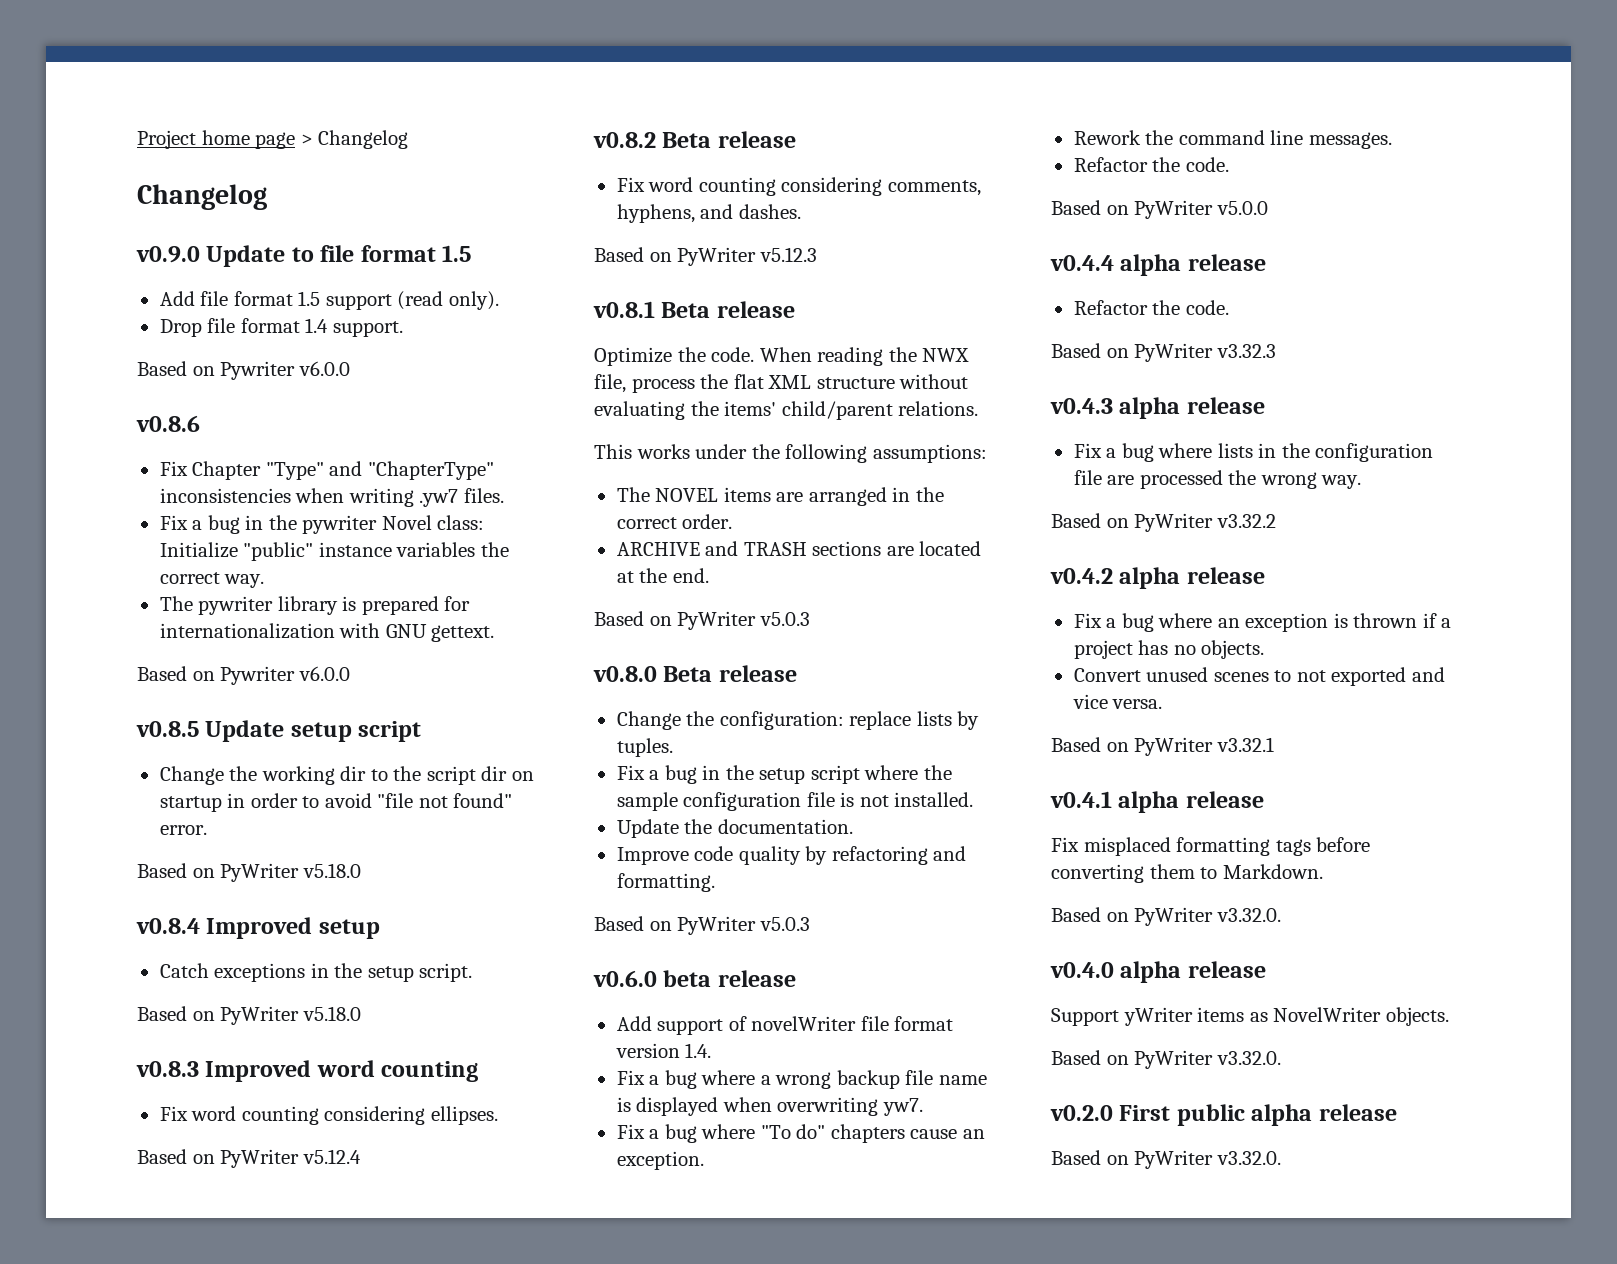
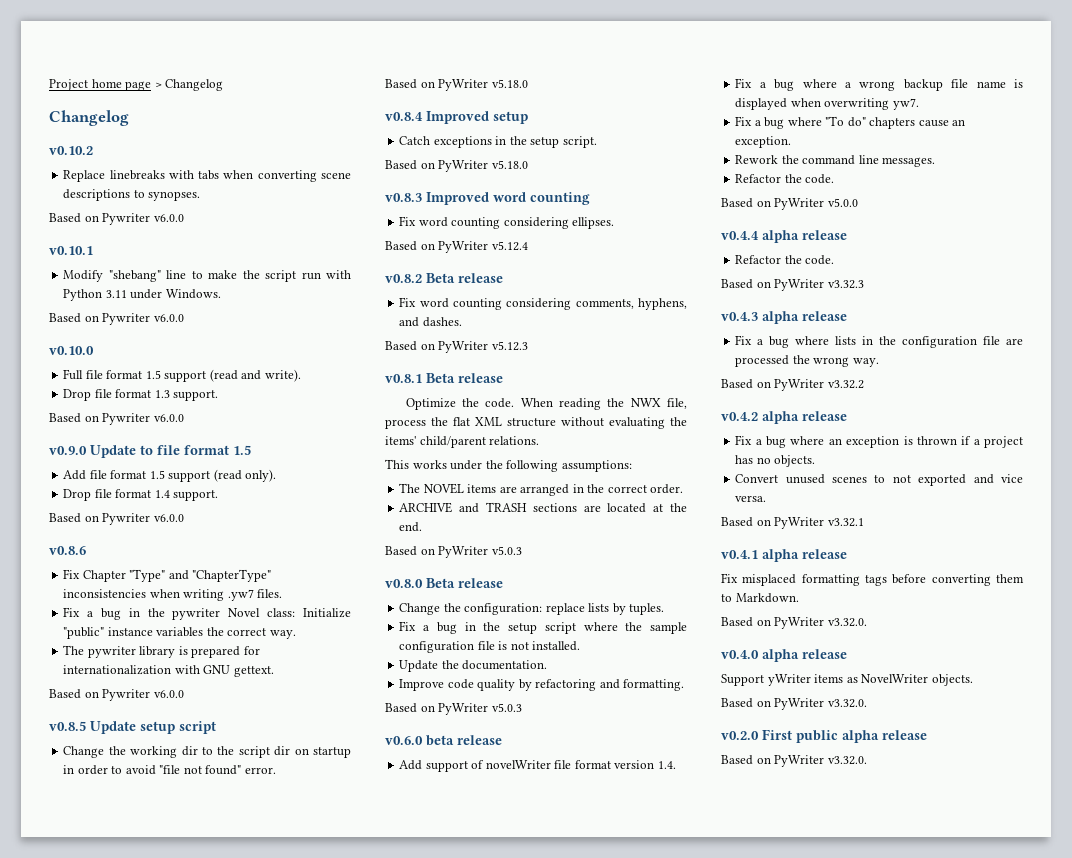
(267, 197) none -> [49,146,93,155] [63,170,351,182] [63,189,201,201] [49,213,184,225] [49,246,93,255] [63,270,351,282] [63,289,221,301] [49,313,184,325] [49,346,94,355] [63,369,301,382] [63,389,219,401] [49,413,184,425] // v0.10.2 // Replace linebreaks with tabs when converting scene descriptions to synopses. // Based on Pywriter v6.0.0 // v0.10.1 // Modify "shebang" line to make the script run with Python 3.11 under Windows. // Based on Pywriter v6.0.0 // v0.10.0 // Full file format 1.5 support (read and write). // Drop file format 1.3 support. // Based on Pywriter v6.0.0

